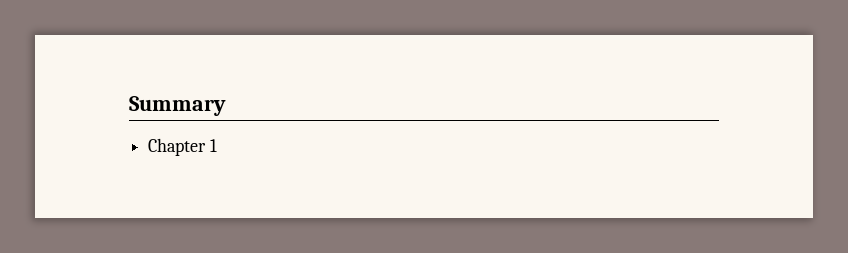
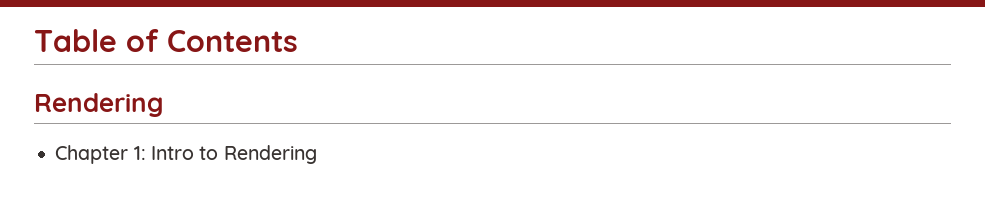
[129,96,226,116] [148,138,217,156] Summary // Chapter 1 -> [34,29,298,52] [34,93,163,117] [55,145,317,164] Table of Contents // Rendering // Chapter 1: Intro to Rendering

